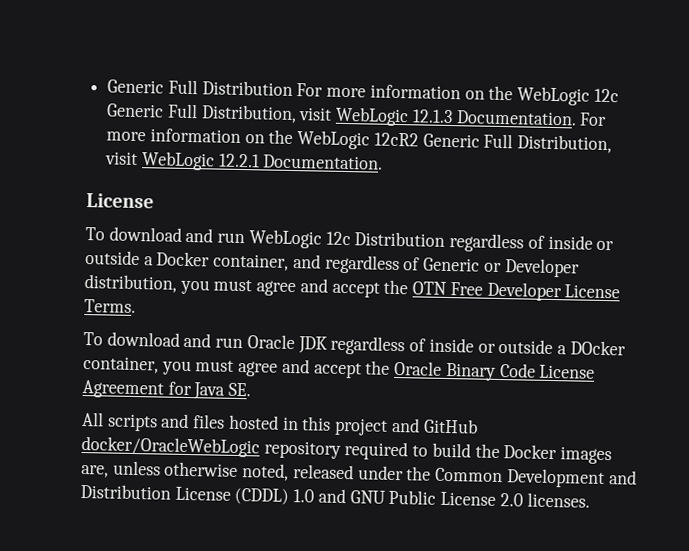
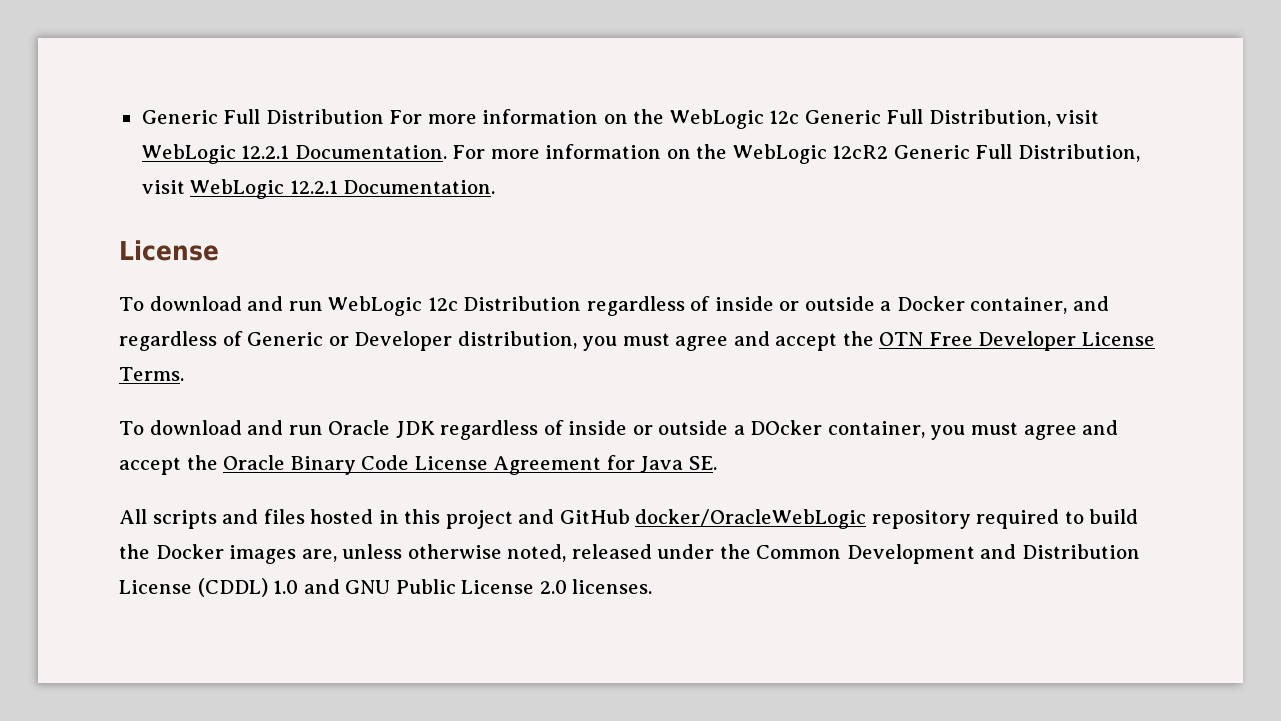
[411,109,453,124] 12.1.3 -> [241,145,290,159] 12.2.1

